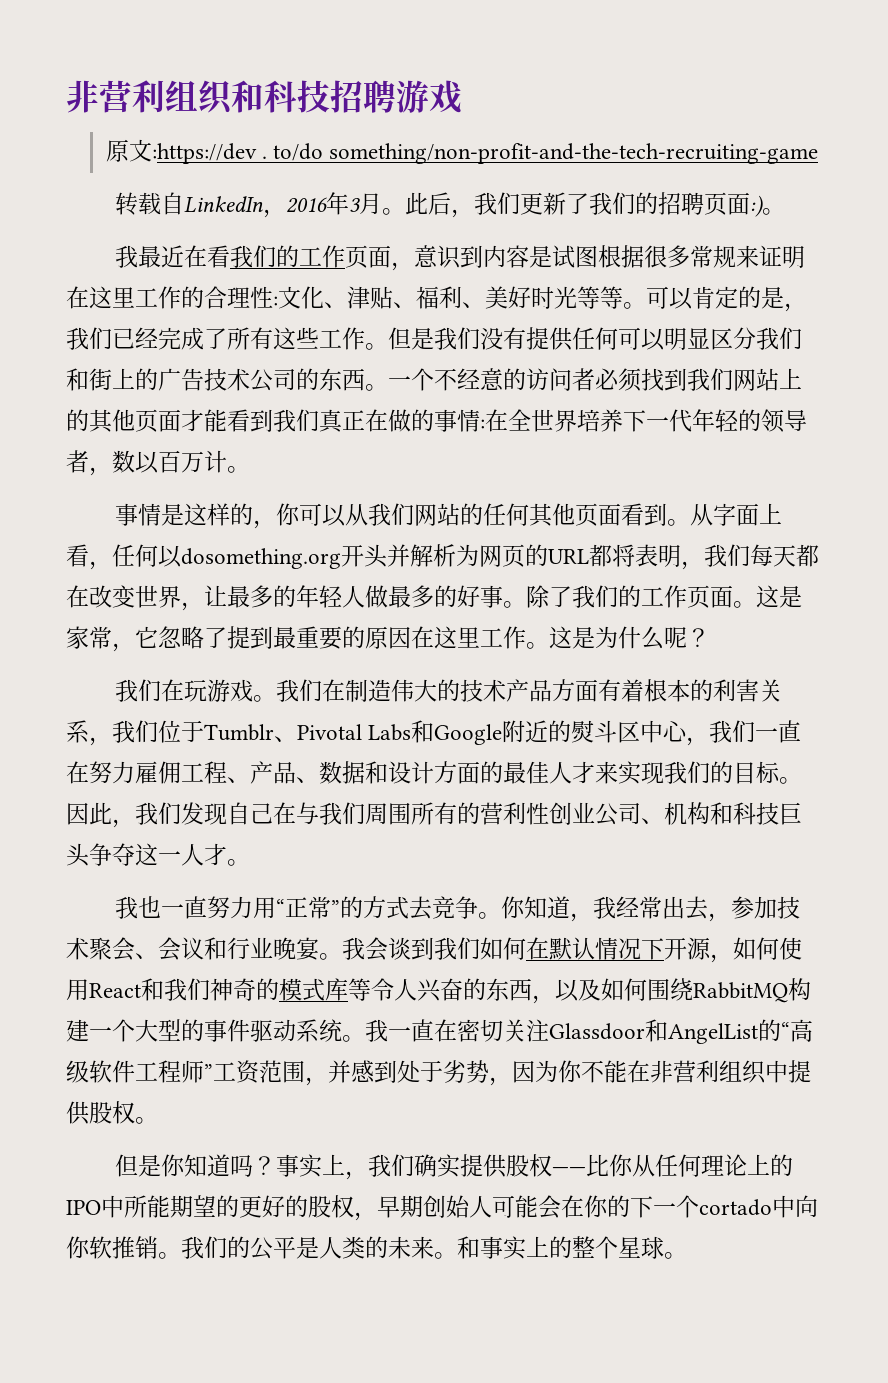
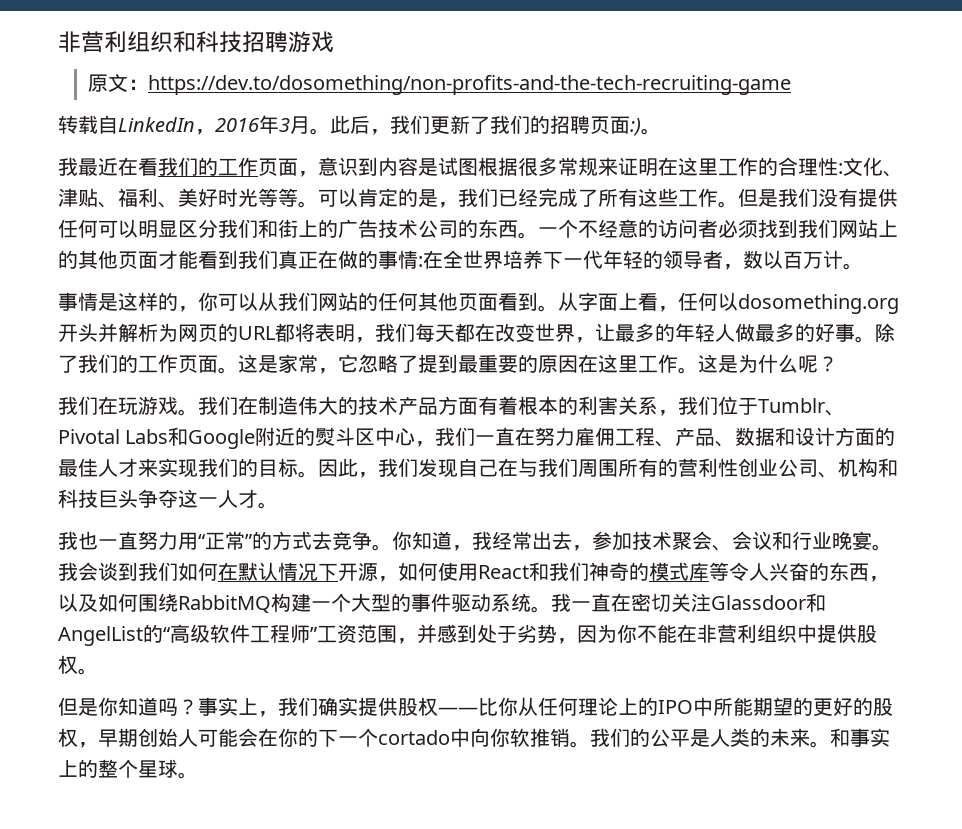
[151,143,819,164] :https://dev . to/do something/non-profit-and-the-tech-recruiting-game -> [128,75,792,95] ：https://dev.to/dosomething/non-profits-and-the-tech-recruiting-game

